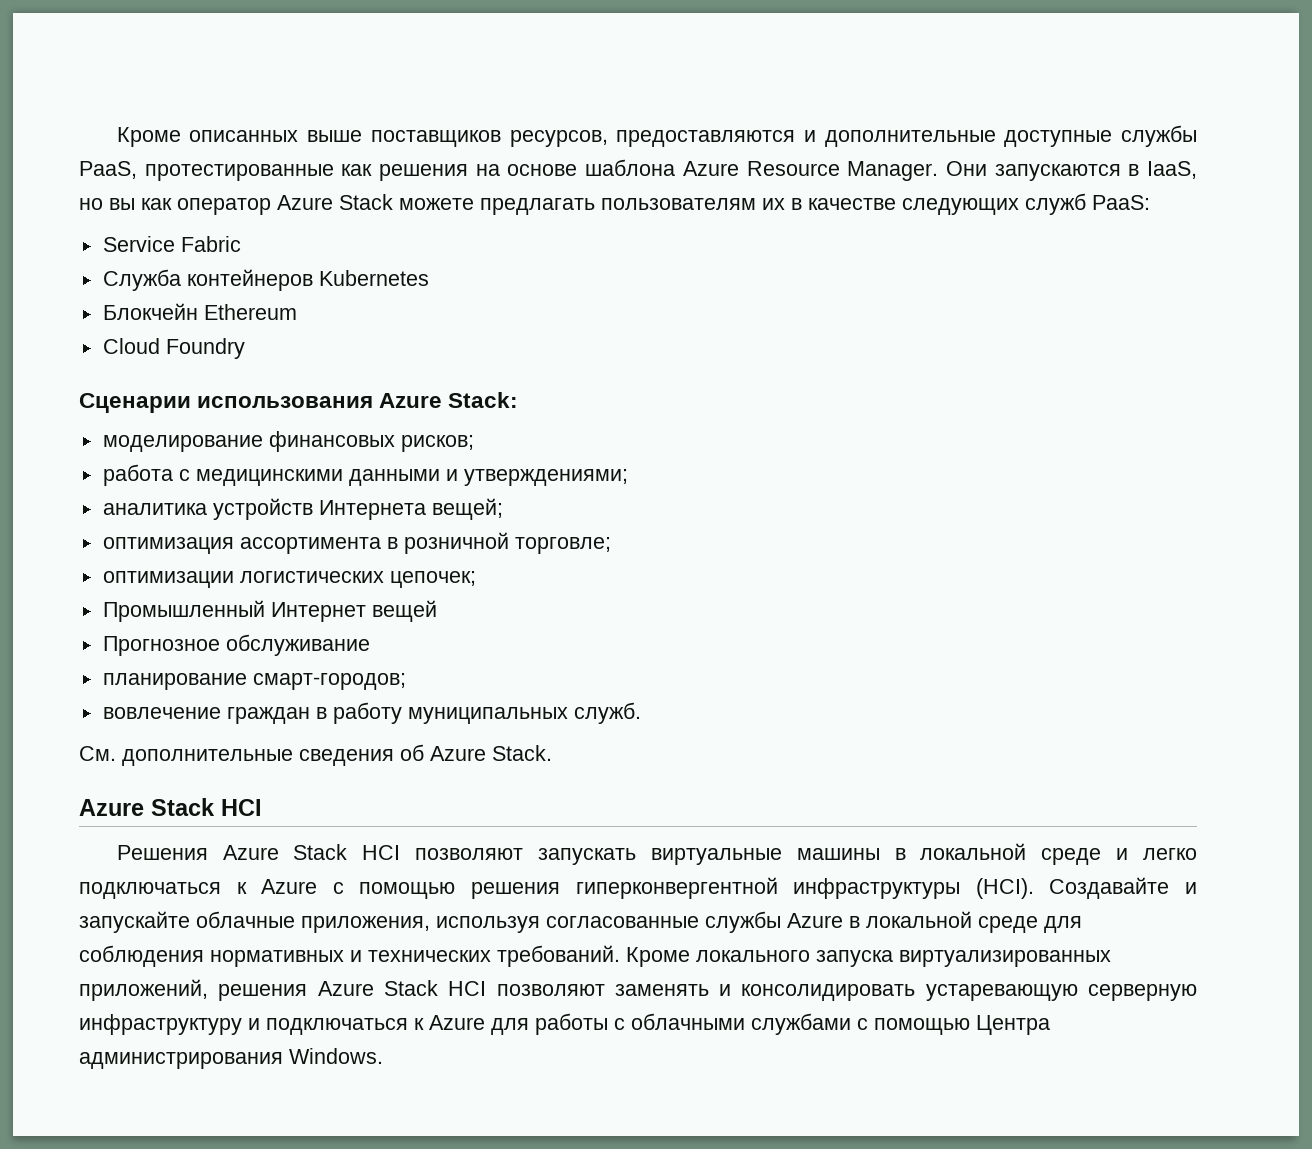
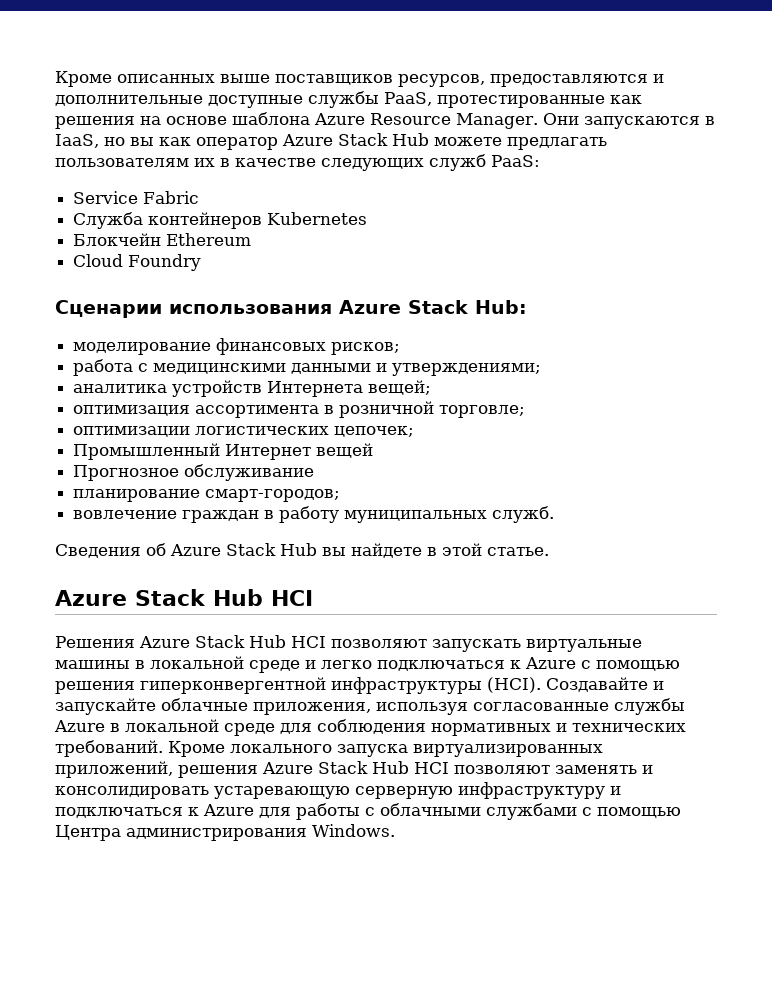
(393, 202) none -> [392,133,429,146] Hub
[448,392,519,408] Stack: -> [408,300,527,314] Stack Hub:
[79,744,552,766] [79,798,215,816] См. дополнительные сведения об Azure Stack. // Azure Stack -> [55,543,549,558] [55,589,263,606] Сведения об Azure Stack Hub вы найдете в этой статье. // Azure Stack Hub
(348, 852) none -> [249,635,286,648] Hub
(438, 988) none -> [372,761,409,774] Hub

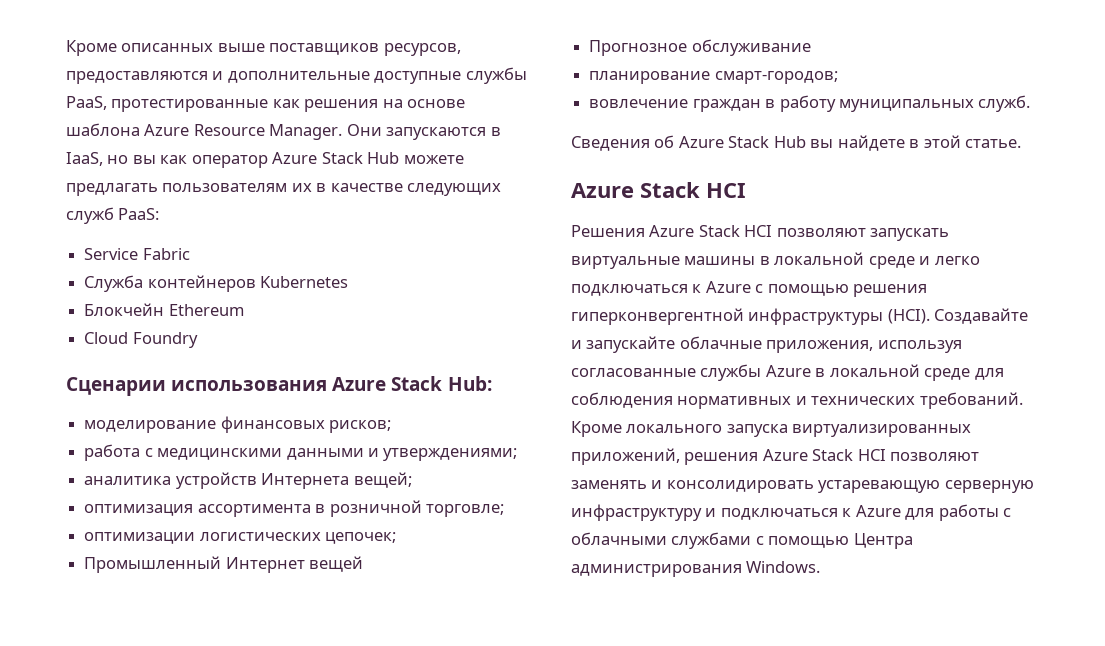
[213,589,263,606] Hub -> (700, 190) none
[249,635,286,648] Hub -> (740, 231) none
[372,761,409,774] Hub -> (854, 455) none

